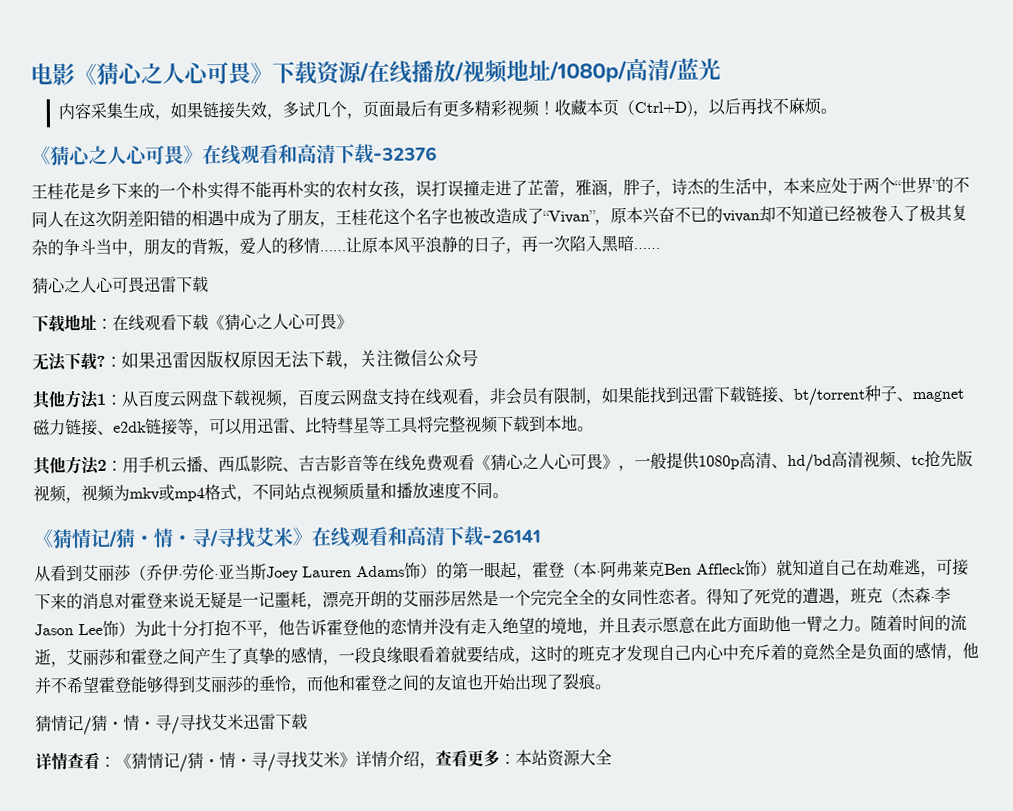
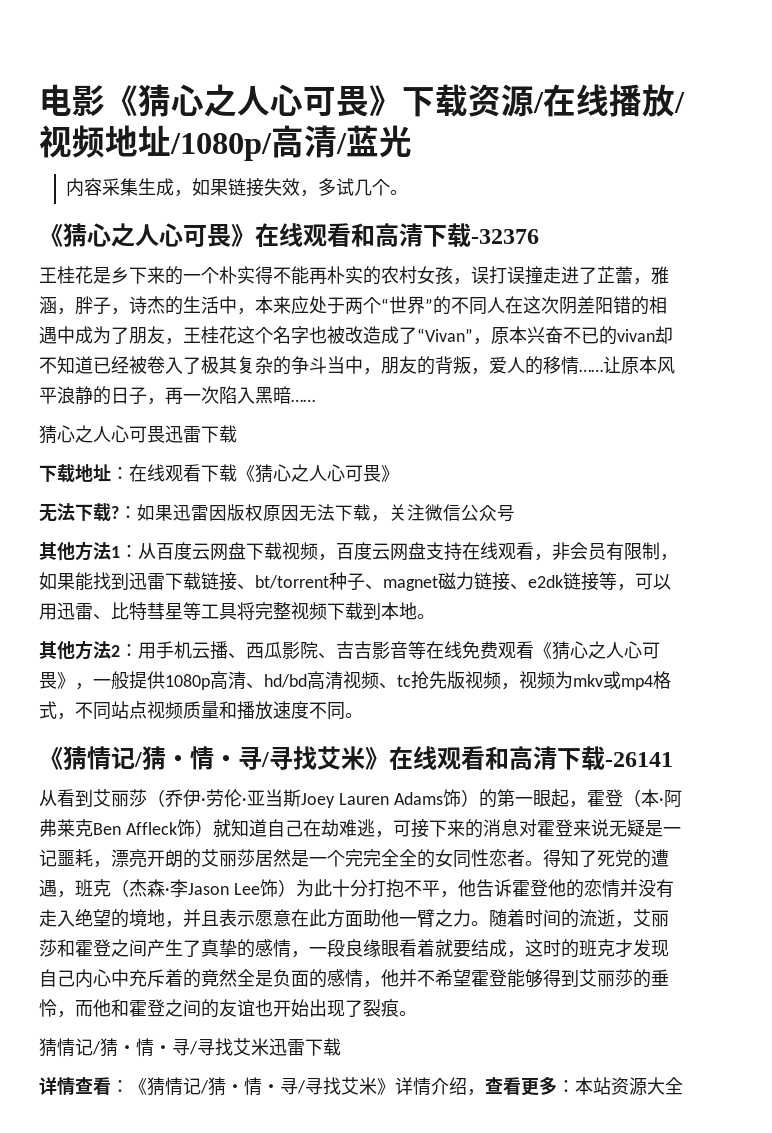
[345,97,821,120] ，页面最后有更多精彩视频！收藏本页（Ctrl+D)，以后再找不麻烦 -> (391, 187) none

